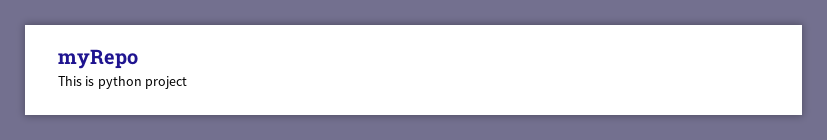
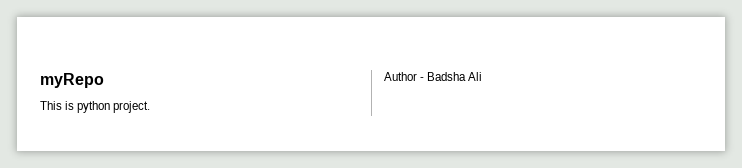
[145,76,188,89] project -> [113,101,151,113] [384,72,483,81] project. // Author - Badsha Ali

